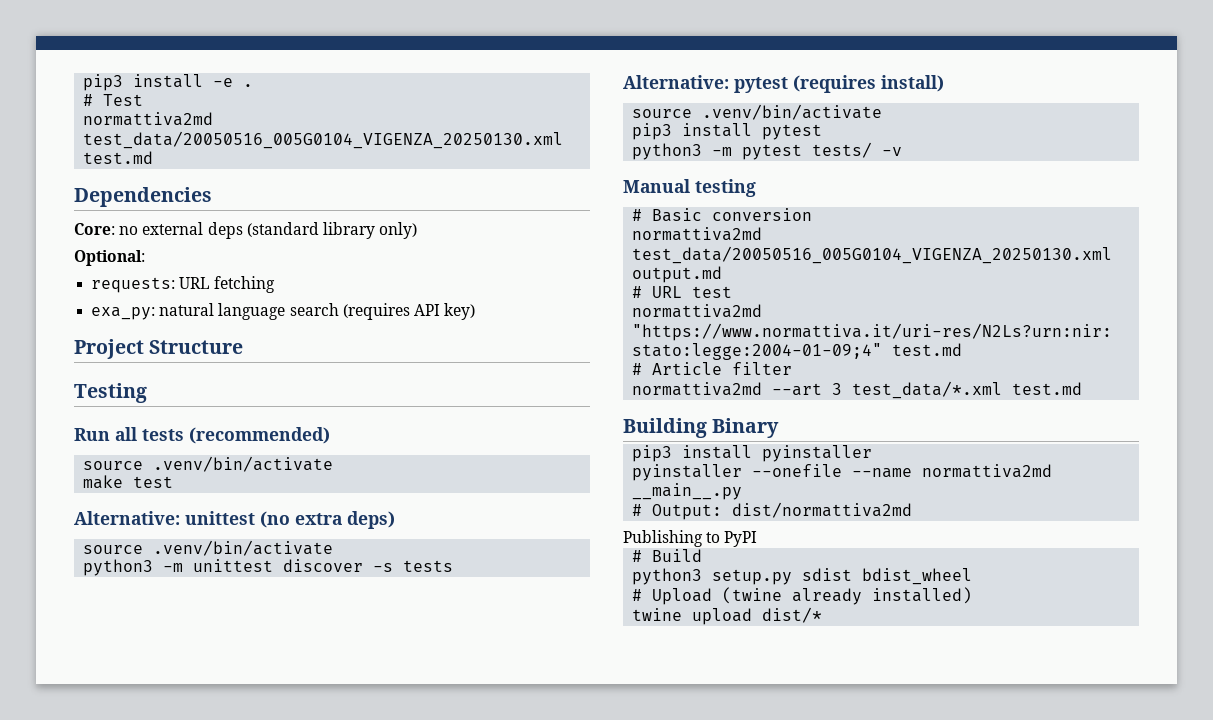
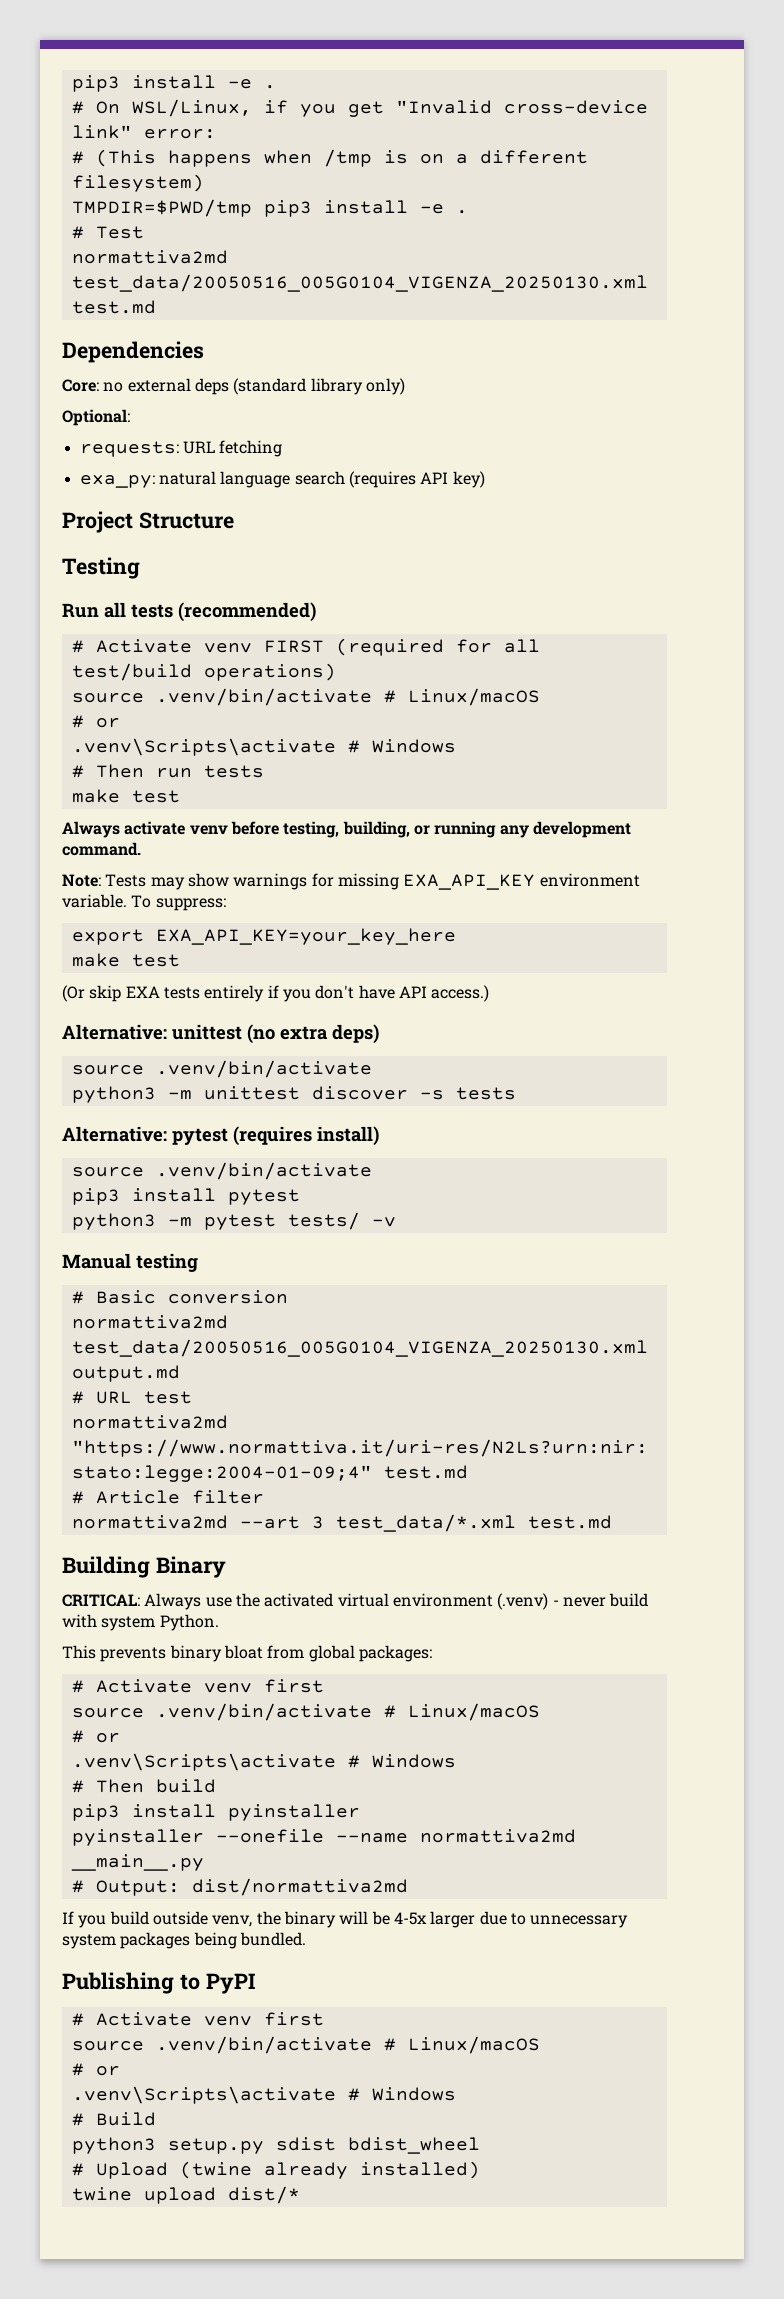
[83,74,254,91] pip3 install -e . -> [71,75,276,92] [71,99,648,117] [71,125,216,139] [71,149,588,167] [71,174,204,192] [71,199,468,217] pip3 install -e . // # On WSL/Linux, if you get "Invalid cross-device link" error: // # (This happens when /tmp is on a different filesystem) // TMPDIR=$PWD/tmp pip3 install -e .
[83,456,334,472] [83,475,174,489] source .venv/bin/activate // make test -> [71,638,540,656] [71,663,336,681] [71,688,540,706] [71,715,120,728] [71,738,456,756] [71,764,264,778] [71,789,180,803] [62,821,631,838] [62,842,141,856] [62,873,640,890] [62,894,226,911] [71,928,456,945] [71,953,180,967] [62,985,490,1002] # Activate venv FIRST (required for all test/build operations) // source .venv/bin/activate # Linux/macOS // # or // .venv\Scripts\activate # Windows // # Then run tests // make test // Always activate venv before testing, building, or running any development command. // Note: Tests may show warnings for missing EXA_API_KEY environment variable. To suppress: // export EXA_API_KEY=your_key_here // make test // (Or skip EXA tests entirely if you don't have API access.)
(780, 428) none -> [62,1593,649,1610] [62,1614,219,1631] [62,1645,432,1662] [71,1679,324,1693] [71,1703,540,1721] [71,1730,120,1743] [71,1753,456,1771] [71,1779,216,1793] // CRITICAL: Always use the activated virtual environment (.venv) - never build with system Python. // This prevents binary bloat from global packages: // # Activate venv first // source .venv/bin/activate # Linux/macOS // # or // .venv\Scripts\activate # Windows // # Then build
[623,530,758,547] Publishing to PyPI -> [62,1911,629,1928] [62,1932,306,1949] [62,1972,255,1994] [71,2012,324,2026] [71,2036,540,2054] [71,2063,120,2076] [71,2086,456,2104] If you build outside venv, the binary will be 4-5x larger due to unnecessary system packages being bundled. // Publishing to PyPI // # Activate venv first // source .venv/bin/activate # Linux/macOS // # or // .venv\Scripts\activate # Windows

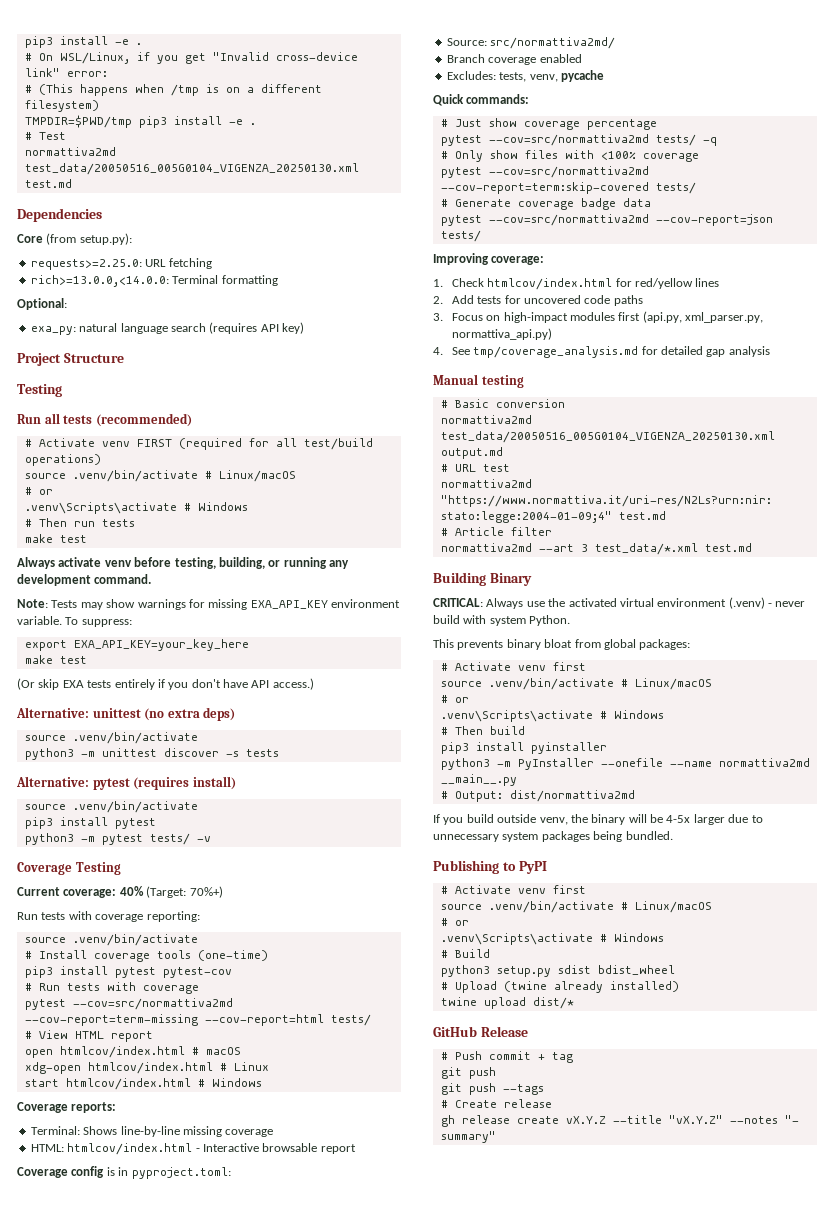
[62,378,405,395] [62,409,130,426] [79,440,283,457] Core: no external deps (standard library only) // Optional: // requests: URL fetching -> [17,233,132,245] [30,258,212,270] [30,275,278,287] [17,298,67,310] Core (from setup.py): // requests>=2.25.0: URL fetching // rich>=13.0.0,<14.0.0: Terminal formatting // Optional:
(396, 1222) none -> [17,862,121,875] [17,886,223,898] [17,911,200,922] [24,934,198,946] [24,950,268,962] [24,966,232,978] [24,982,199,994] [24,998,233,1010] [24,1014,371,1026] [24,1030,153,1042] [24,1046,241,1058] [24,1062,269,1074] [24,1078,262,1090] [17,1102,117,1113] [30,1126,274,1137] [30,1143,356,1155] [17,1166,231,1179] [446,37,616,49] [446,54,582,65] [446,70,604,82] [433,94,530,106] [440,118,657,130] [440,134,717,146] [440,150,699,162] [440,166,649,178] [440,182,696,194] [440,198,651,210] [440,214,773,226] [440,230,481,242] [433,253,545,265] [433,278,720,290] [433,295,643,306] [433,311,764,323] [451,328,552,340] [433,346,770,358] // Coverage Testing // Current coverage: 40% (Target: 70%+) // Run tests with coverage reporting: // source .venv/bin/activate // # Install coverage tools (one-time) // pip3 install pytest pytest-cov // # Run tests with coverage // pytest --cov=src/normattiva2md --cov-report=term-missing --cov-report=html tests/ // # View HTML report // open htmlcov/index.html # macOS // xdg-open htmlcov/index.html # Linux // start htmlcov/index.html # Windows // Coverage reports: // Terminal: Shows line-by-line missing coverage // HTML: htmlcov/index.html - Interactive browsable report // Coverage config is in pyproject.toml: // Source: src/normattiva2md/ // Branch coverage enabled // Excludes: tests, venv, pycache // Quick commands: // # Just show coverage percentage // pytest --cov=src/normattiva2md tests/ -q // # Only show files with <100% coverage // pytest --cov=src/normattiva2md --cov-report=term:skip-covered tests/ // # Generate coverage badge data // pytest --cov=src/normattiva2md --cov-report=json tests/ // Improving coverage: // 1. Check htmlcov/index.html for red/yellow lines // 2. Add tests for uncovered code paths // 3. Focus on high-impact modules first (api.py, xml_parser.py, normattiva_api.py) // 4. See tmp/coverage_analysis.md for detailed gap analysis
[71,1829,204,1846] pyinstaller -> [440,758,594,770] python3 -m PyInstaller
(300, 2195) none -> [433,1026,528,1037] [440,1051,573,1063] [440,1067,496,1079] [440,1083,544,1095] [440,1099,552,1108] [440,1115,799,1127] [440,1131,496,1143] // GitHub Release // # Push commit + tag // git push // git push --tags // # Create release // gh release create vX.Y.Z --title "vX.Y.Z" --notes "- summary"

